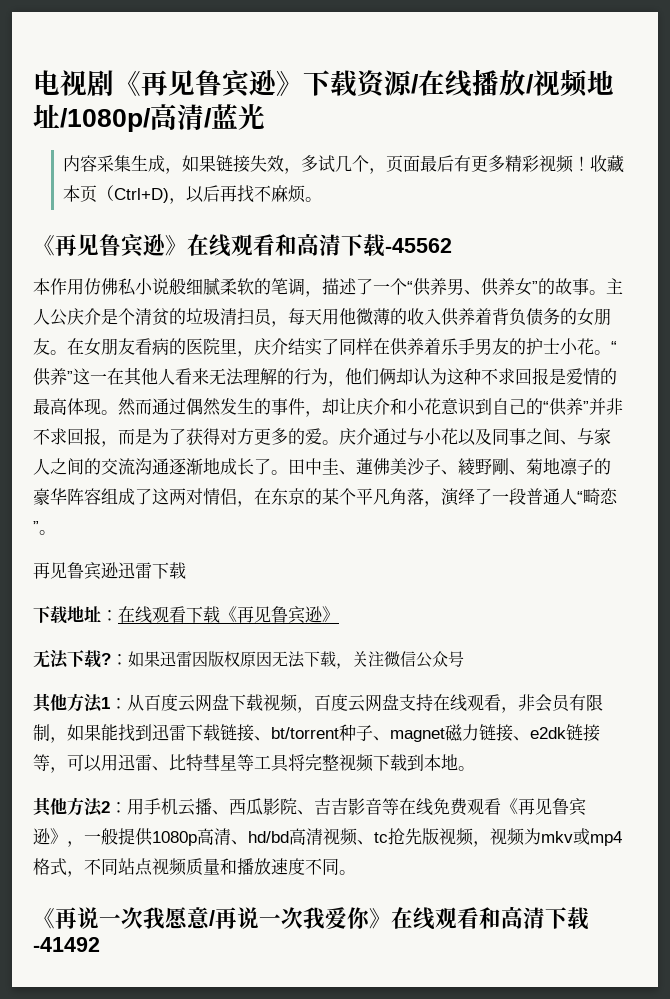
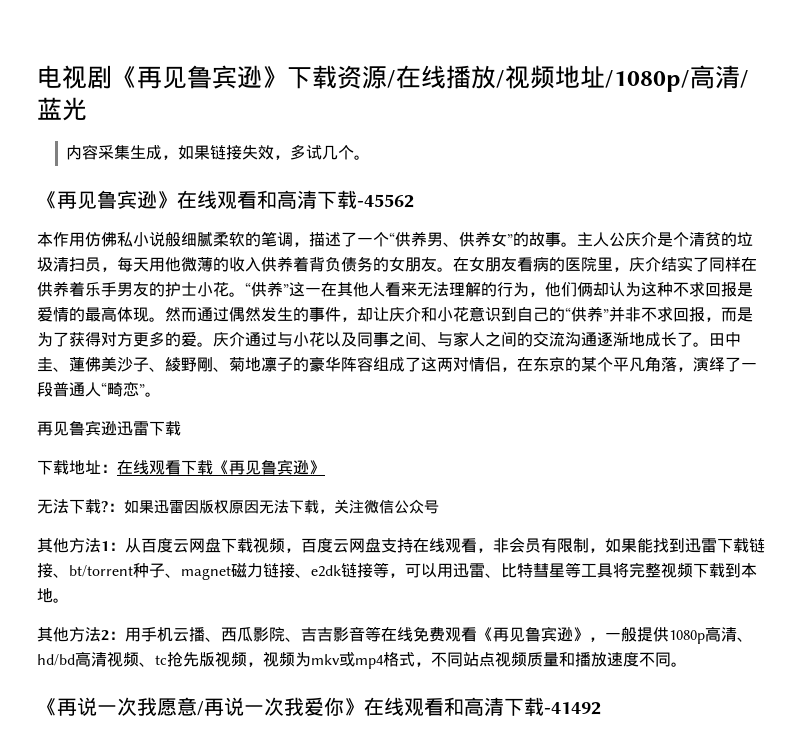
[369,155,625,174] [63,185,306,204] ，页面最后有更多精彩视频！收藏本页（Ctrl+D)，以后再找不麻烦 -> (355, 152) none

